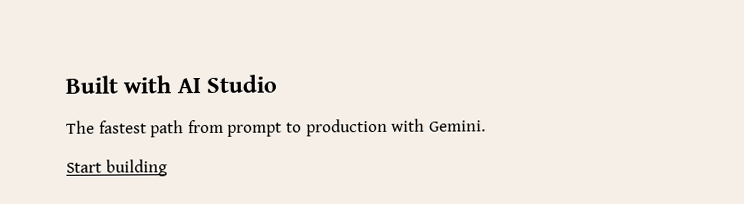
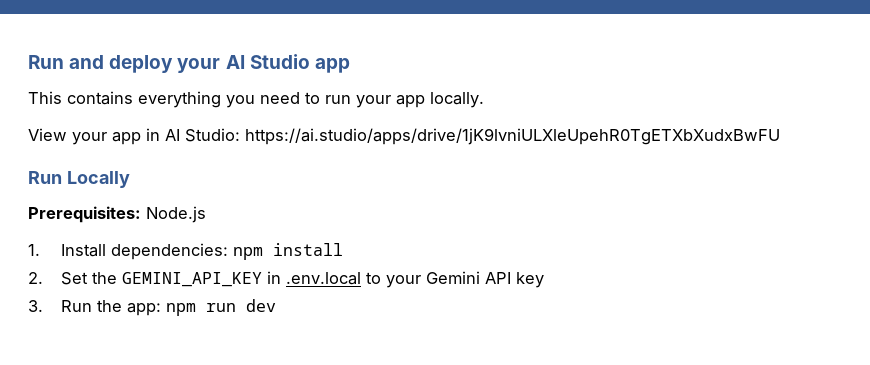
[65,74,278,94] [66,118,486,138] [66,159,168,177] Built with AI Studio // The fastest path from prompt to production with Gemini. // Start building -> [28,54,350,73] [28,91,484,108] [28,128,780,145] [28,171,130,188] [28,206,206,223] [28,243,343,260] [28,271,544,288] [28,299,276,316] Run and deploy your AI Studio app // This contains everything you need to run your app locally. // View your app in AI Studio: https://ai.studio/apps/drive/1jK9lvniULXleUpehR0TgETXbXudxBwFU // Run Locally // Prerequisites: Node.js // 1. Install dependencies: npm install // 2. Set the GEMINI_API_KEY in .env.local to your Gemini API key // 3. Run the app: npm run dev

